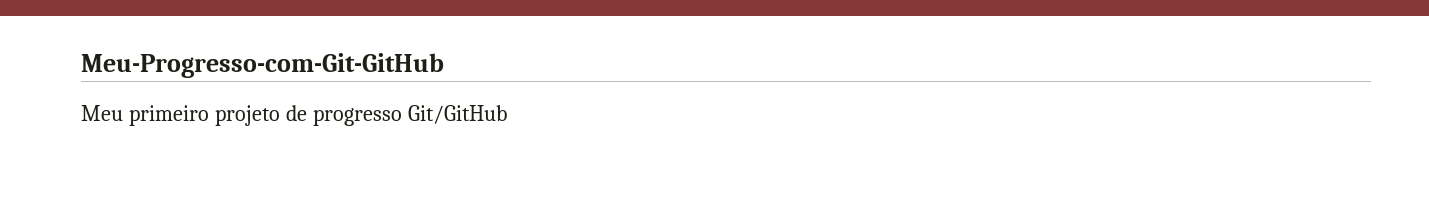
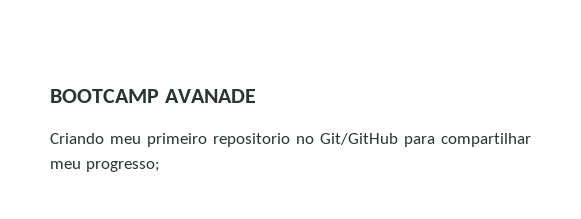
[81,53,444,78] [81,105,507,126] Meu-Progresso-com-Git-GitHub // Meu primeiro projeto de progresso Git/GitHub -> [50,89,256,103] [50,133,531,147] [50,161,160,172] BOOTCAMP AVANADE // Criando meu primeiro repositorio no Git/GitHub para compartilhar meu progresso;

